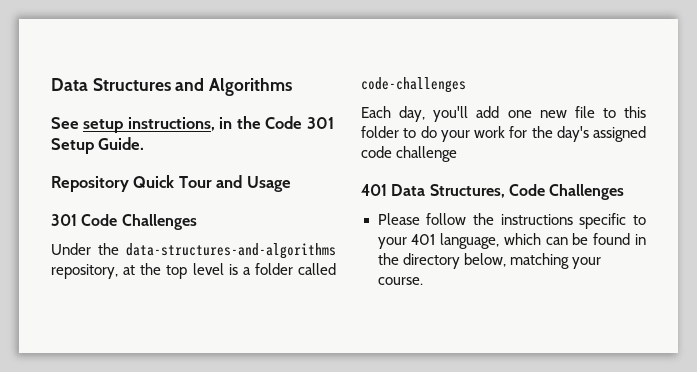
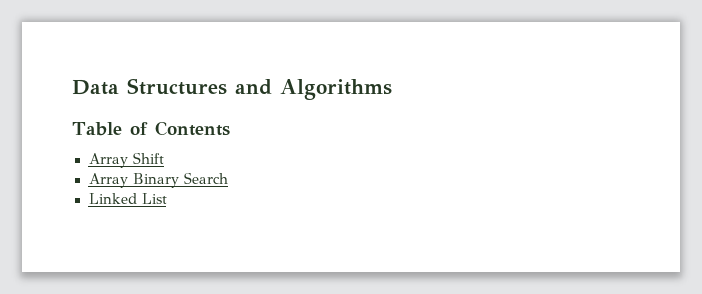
[51,116,334,133] [51,137,145,154] [51,175,291,192] [51,214,197,230] [51,243,336,259] [51,263,336,279] [361,77,466,93] [361,106,646,122] [361,126,646,142] [361,146,458,162] [361,184,625,200] [377,213,646,229] [377,233,646,249] [377,253,601,269] [377,277,423,285] See setup instructions, in the Code 301 Setup Guide. // Repository Quick Tour and Usage // 301 Code Challenges // Under the data-structures-and-algorithms repository, at the top level is a folder called code-challenges // Each day, you'll add one new file to this folder to do your work for the day's assigned code challenge // 401 Data Structures, Code Challenges // Please follow the instructions specific to your 401 language, which can be found in the directory below, matching your course. -> [72,121,230,136] [88,152,164,168] [88,172,228,188] [88,193,167,204] Table of Contents // Array Shift // Array Binary Search // Linked List

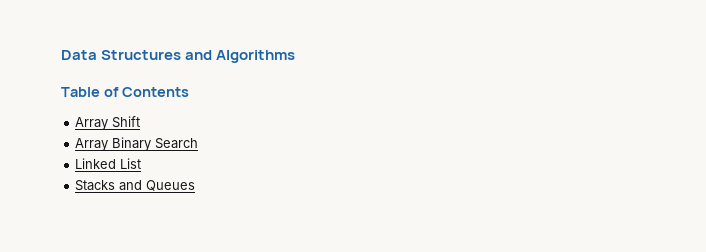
(167, 198) none -> [75,180,196,191] // Stacks and Queues

